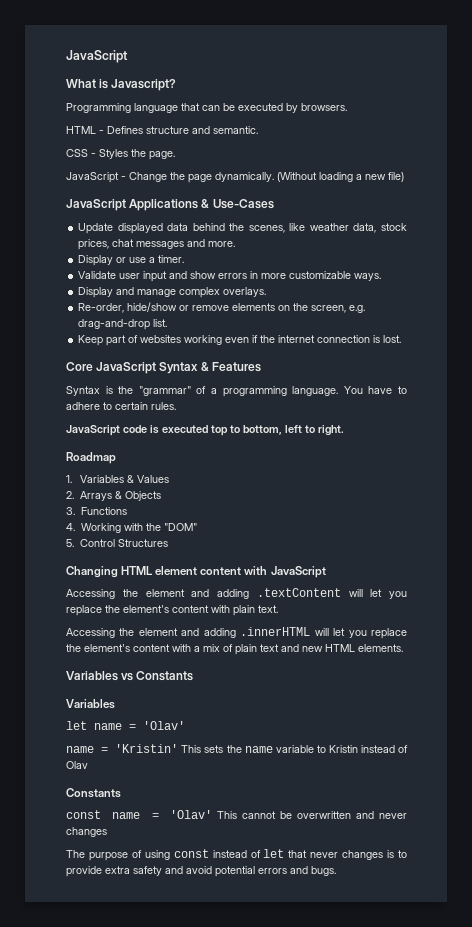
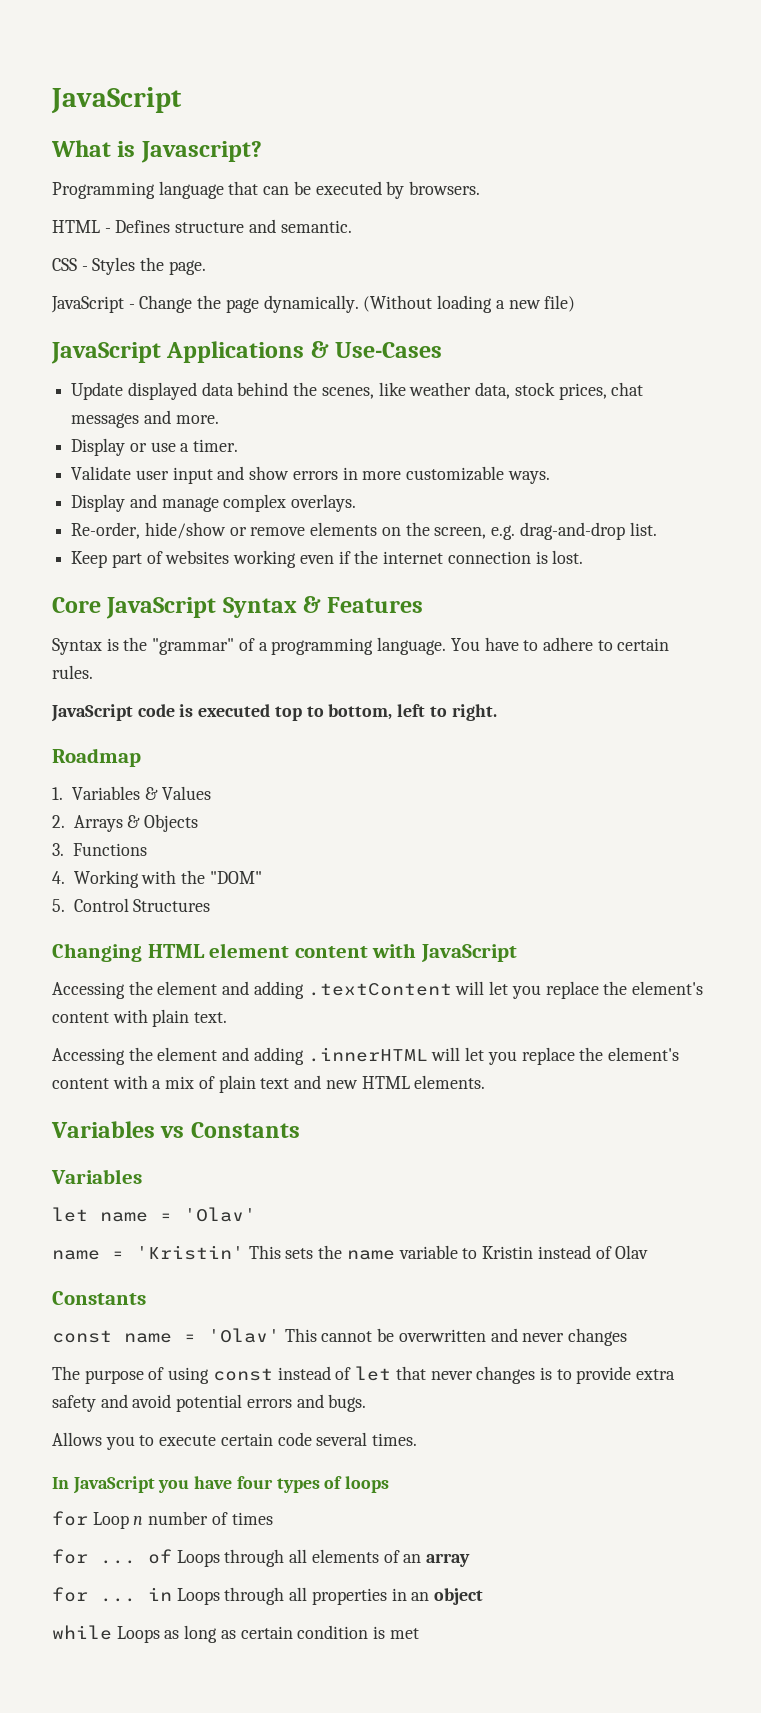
(336, 871) none -> [52,1432,418,1450] [52,1476,390,1494] [52,1511,273,1529] [52,1549,471,1567] [52,1587,484,1605] [52,1625,419,1643] // Allows you to execute certain code several times. // In JavaScript you have four types of loops // for Loop n number of times // for ... of Loops through all elements of an array // for ... in Loops through all properties in an object // while Loops as long as certain condition is met

